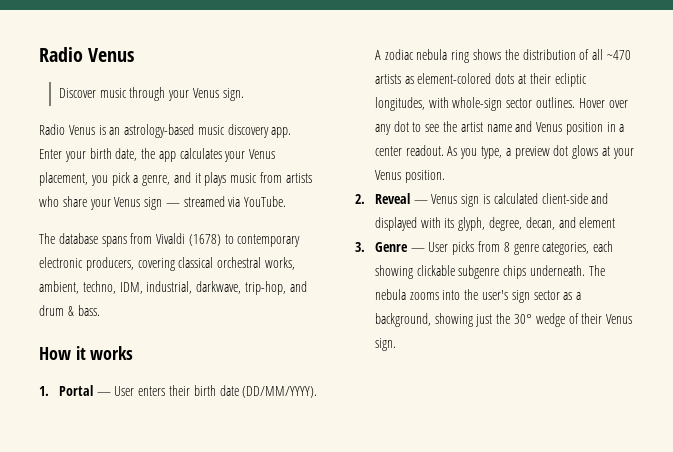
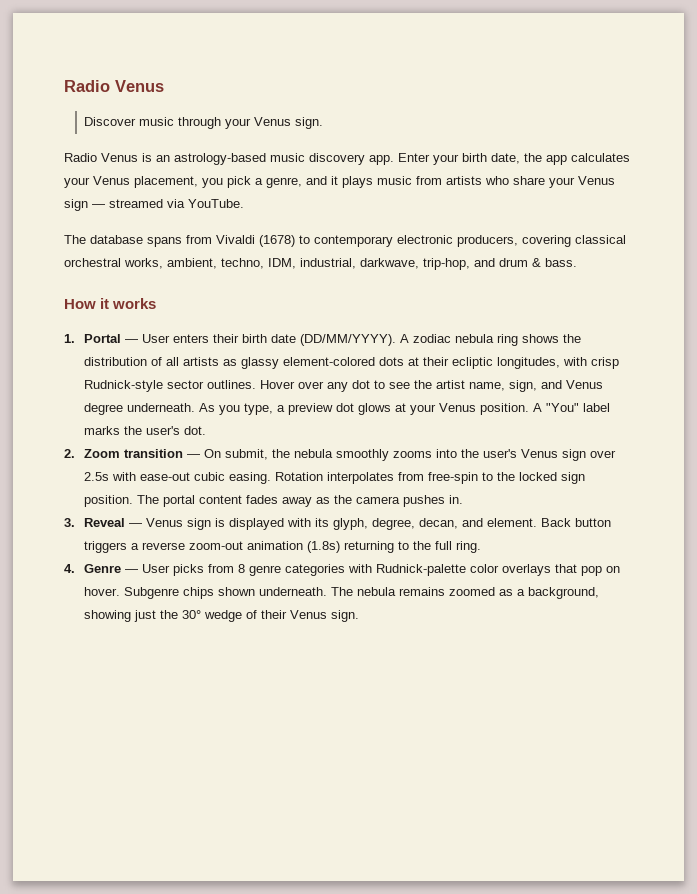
[606,50,631,60] ~470 -> (180, 361) none
(414, 80) none -> [241,357,280,369] glassy
[452,97,503,111] whole-sign -> [591,357,620,369] [84,380,164,392] crisp Rudnick-style
[486,121,625,135] [374,145,444,156] name and Venus position in a center readout. -> [469,380,604,392] [84,403,196,415] name, sign, and Venus degree underneath.
[355,194,365,204] // 2. -> [533,403,611,412] [84,426,207,435] [64,449,617,461] [84,472,586,484] [84,495,464,507] [64,518,75,527] A "You" label marks the user's dot. // 2. Zoom transition — On submit, the nebula smoothly zooms into the user's Venus sign over 2.5s with ease-out cubic easing. Rotation interpolates from free-spin to the locked sign position. The portal content fades away as the camera pushes in. // 3.
[493,193,609,204] calculated client-side and -> (226, 522) none
[579,217,616,228] [355,242,365,252] element // 3. -> [487,518,612,527] [84,541,482,553] [64,564,75,573] element. Back button triggers a reverse zoom-out animation (1.8s) returning to the full ring. // 4.
[542,241,614,255] [374,265,605,279] [374,289,560,303] categories, each showing clickable subgenre chips underneath. The nebula zooms into the user's sign sector -> [285,564,621,576] [84,587,496,599] categories with Rudnick-palette color overlays that pop on hover. Subgenre chips shown underneath. The nebula remains zoomed

